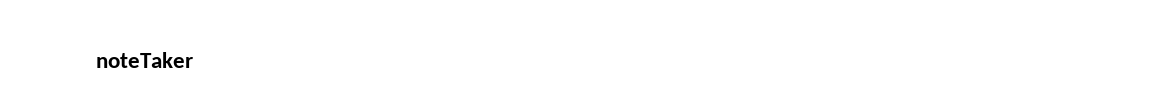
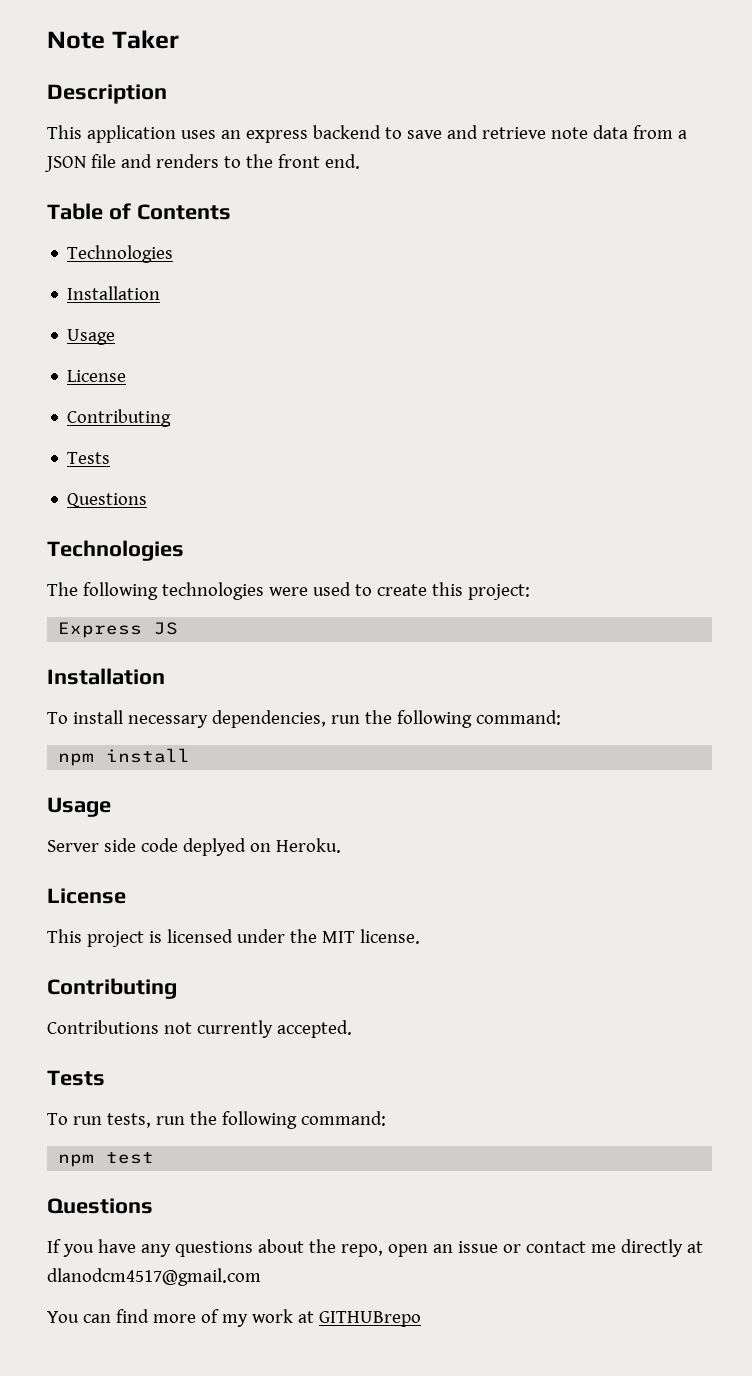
[96,52,193,68] noteTaker -> [47,30,179,49] [47,84,167,104] [47,125,687,143] [45,154,360,172] [47,203,231,220] [67,245,174,263] [67,286,161,300] [67,329,116,345] [67,370,127,382] [67,409,172,427] [67,452,111,464] [67,493,148,508] [47,540,184,561] [47,582,530,600] [58,622,179,638] [47,668,165,685] [47,710,561,728] [58,748,191,766] [47,797,111,817] [47,838,341,856] [47,888,126,904] [47,929,420,947] [47,978,177,999] [47,1020,352,1038] [47,1070,105,1086] [47,1111,386,1129] [58,1152,155,1167] [47,1198,153,1214] [47,1239,703,1257] [47,1268,261,1286] [47,1309,421,1327] Note Taker // Description // This application uses an express backend to save and retrieve note data from a JSON file and renders to the front end. // Table of Contents // Technologies // Installation // Usage // License // Contributing // Tests // Questions // Technologies // The following technologies were used to create this project: // Express JS // Installation // To install necessary dependencies, run the following command: // npm install // Usage // Server side code deplyed on Heroku. // License // This project is licensed under the MIT license. // Contributing // Contributions not currently accepted. // Tests // To run tests, run the following command: // npm test // Questions // If you have any questions about the repo, open an issue or contact me directly at dlanodcm4517@gmail.com // You can find more of my work at GITHUBrepo

